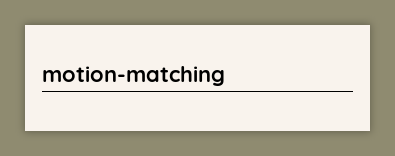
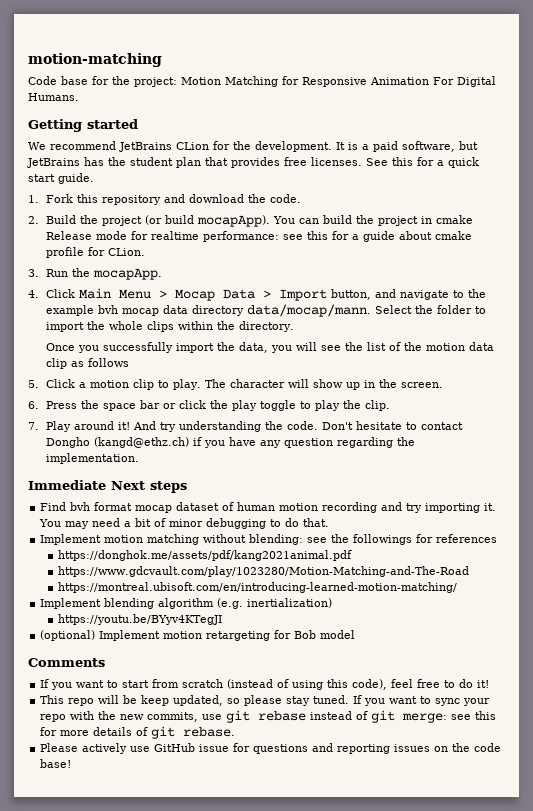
(225, 76) none -> [28,76,496,87] [28,93,79,101] [28,119,138,132] [28,141,478,152] [27,157,479,168] [28,173,94,184] [28,194,302,205] [28,215,474,227] [46,231,473,242] [46,247,146,258] [28,268,163,280] [28,288,487,301] [46,304,487,317] [46,321,295,332] [46,342,495,353] [46,358,130,369] [28,379,444,390] [28,400,391,411] [28,421,464,432] [46,437,416,448] [46,453,140,464] [28,480,187,493] [40,502,497,513] [39,518,330,529] [40,534,498,545] [58,550,353,561] [58,566,470,577] [58,582,458,593] [40,598,333,609] [58,614,223,625] [40,630,356,641] [28,658,105,667] [40,679,490,690] [40,695,491,706] [40,710,497,723] [40,726,236,739] [40,743,502,754] [40,759,72,768] // Code base for the project: Motion Matching for Responsive Animation For Digital Humans. // Getting started // We recommend JetBrains CLion for the development. It is a paid software, but JetBrains has the student plan that provides free licenses. See this for a quick start guide. // 1. Fork this repository and download the code. // 2. Build the project (or build mocapApp). You can build the project in cmake Release mode for realtime performance: see this for a guide about cmake profile for CLion. // 3. Run the mocapApp. // 4. Click Main Menu > Mocap Data > Import button, and navigate to the example bvh mocap data directory data/mocap/mann. Select the folder to import the whole clips within the directory. // Once you successfully import the data, you will see the list of the motion data clip as follows // 5. Click a motion clip to play. The character will show up in the screen. // 6. Press the space bar or click the play toggle to play the clip. // 7. Play around it! And try understanding the code. Don't hesitate to contact Dongho (kangd@ethz.ch) if you have any question regarding the implementation. // Immediate Next steps // Find bvh format mocap dataset of human motion recording and try importing it. You may need a bit of minor debugging to do that. // Implement motion matching without blending: see the followings for references // https://donghok.me/assets/pdf/kang2021animal.pdf // https://www.gdcvault.com/play/1023280/Motion-Matching-and-The-Road // https://montreal.ubisoft.com/en/introducing-learned-motion-matching/ // Implement blending algorithm (e.g. inertialization) // https://youtu.be/BYyv4KTegJI // (optional) Implement motion retargeting for Bob model // Comments // If you want to start from scratch (instead of using this code), feel free to do it! // This repo will be keep updated, so please stay tuned. If you want to sync your repo with the new commits, use git rebase instead of git merge: see this for more details of git rebase. // Please actively use GitHub issue for questions and reporting issues on the code base!

